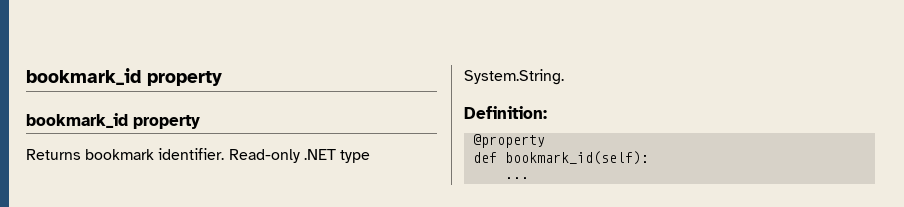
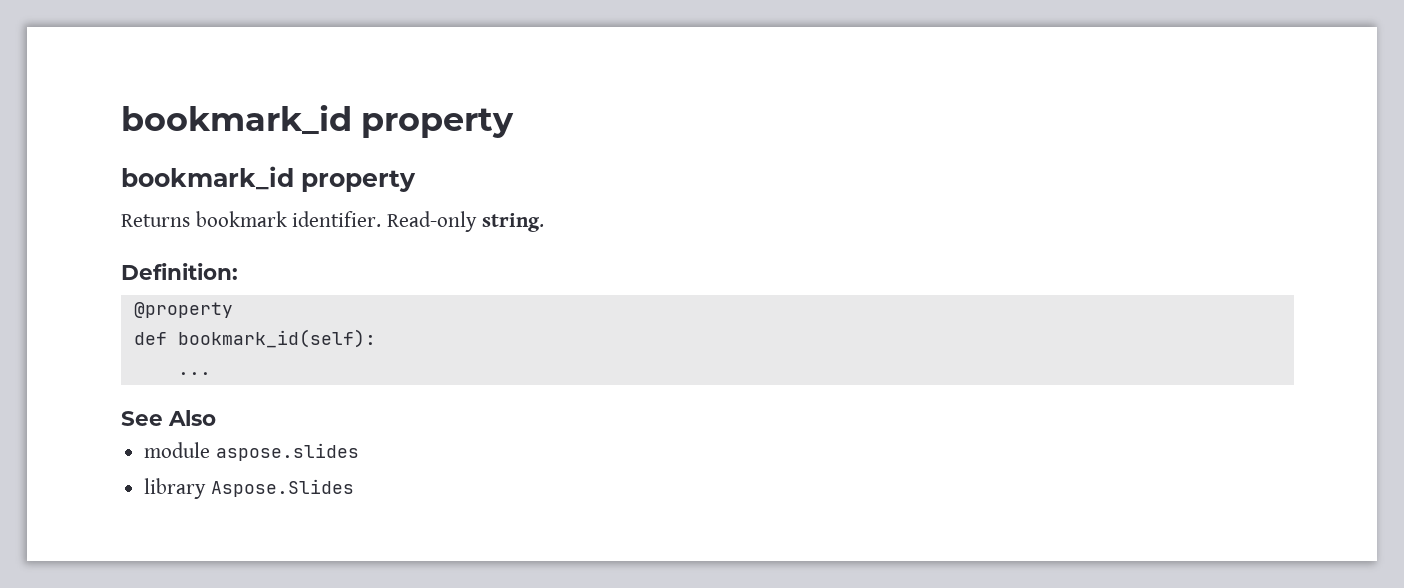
[303,149,370,163] [464,69,564,85] .NET type System.String. -> [481,213,544,232] string.
(530, 178) none -> [121,410,216,426] [144,442,359,461] [144,478,354,499] // See Also // module aspose.slides // library Aspose.Slides

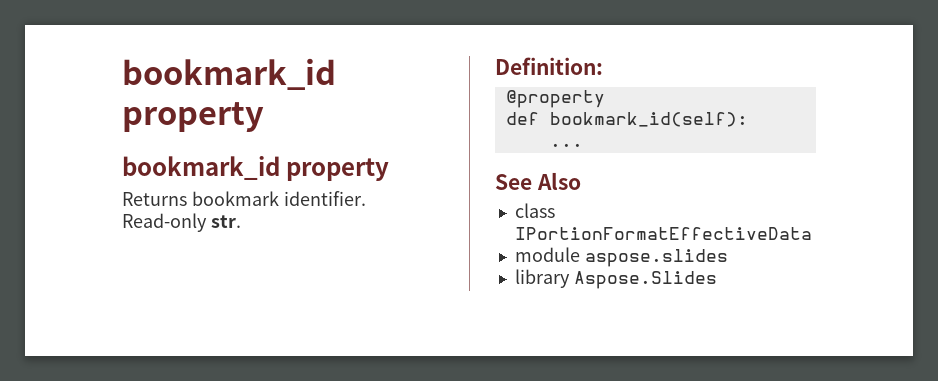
[481,213,544,232] string. -> [210,215,241,228] str.
(216, 418) none -> [514,203,555,218] [514,227,812,240] // class IPortionFormatEffectiveData

